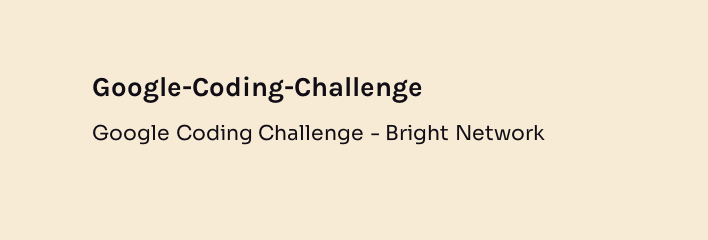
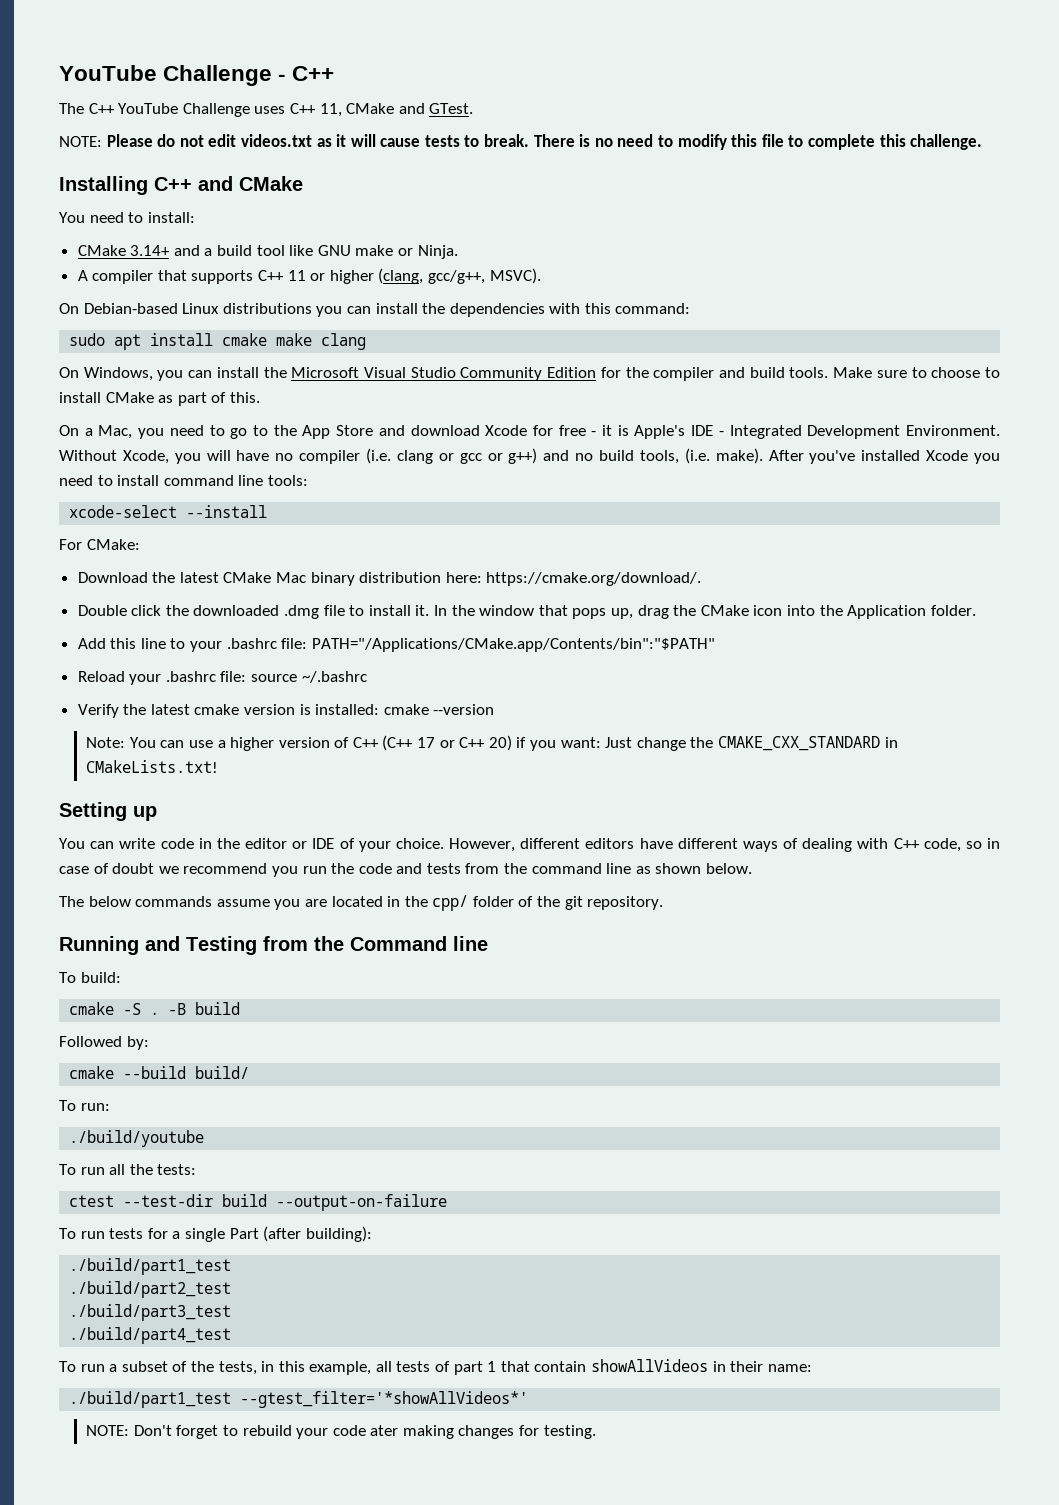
[92,76,423,103] [92,124,545,145] Google-Coding-Challenge // Google Coding Challenge - Bright Network -> [59,65,335,86] [59,103,474,117] [59,134,983,150] [59,176,303,195] [59,212,195,223] [77,245,458,259] [77,268,541,284] [59,303,691,317] [69,333,367,350] [59,367,1000,381] [59,392,260,406] [59,425,1001,439] [59,448,1000,464] [59,475,308,486] [69,505,268,518] [59,539,140,550] [77,572,702,586] [77,605,976,619] [77,638,715,652] [77,671,367,685] [77,704,495,718] [86,735,898,751] [86,760,219,773] [59,802,157,821] [59,838,1000,852] [59,863,753,877] [59,895,664,911] [59,936,488,955] [59,972,121,983] [69,1002,241,1015] [59,1036,149,1050] [69,1066,250,1079] [59,1100,110,1111] [69,1130,205,1147] [59,1164,197,1175] [69,1194,448,1211] [59,1226,372,1242] [69,1258,232,1275] [69,1281,232,1298] [69,1304,232,1321] [69,1327,232,1344] [59,1359,812,1375] [69,1391,529,1408] [86,1425,596,1439] YouTube Challenge - C++ // The C++ YouTube Challenge uses C++ 11, CMake and GTest. // NOTE: Please do not edit videos.txt as it will cause tests to break. There is no need to modify this file to complete this challenge. // Installing C++ and CMake // You need to install: // CMake 3.14+ and a build tool like GNU make or Ninja. // A compiler that supports C++ 11 or higher (clang, gcc/g++, MSVC). // On Debian-based Linux distributions you can install the dependencies with this command: // sudo apt install cmake make clang // On Windows, you can install the Microsoft Visual Studio Community Edition for the compiler and build tools. Make sure to choose to install CMake as part of this. // On a Mac, you need to go to the App Store and download Xcode for free - it is Apple's IDE - Integrated Development Environment. Without Xcode, you will have no compiler (i.e. clang or gcc or g++) and no build tools, (i.e. make). After you've installed Xcode you need to install command line tools: // xcode-select --install // For CMake: // Download the latest CMake Mac binary distribution here: https://cmake.org/download/. // Double click the downloaded .dmg file to install it. In the window that pops up, drag the CMake icon into the Application folder. // Add this line to your .bashrc file: PATH="/Applications/CMake.app/Contents/bin":"$PATH" // Reload your .bashrc file: source ~/.bashrc // Verify the latest cmake version is installed: cmake --version // Note: You can use a higher version of C++ (C++ 17 or C++ 20) if you want: Just change the CMAKE_CXX_STANDARD in CMakeLists.txt! // Setting up // You can write code in the editor or IDE of your choice. However, different editors have different ways of dealing with C++ code, so in case of doubt we recommend you run the code and tests from the command line as shown below. // The below commands assume you are located in the cpp/ folder of the git repository. // Running and Testing from the Command line // To build: // cmake -S . -B build // Followed by: // cmake --build build/ // To run: // ./build/youtube // To run all the tests: // ctest --test-dir build --output-on-failure // To run tests for a single Part (after building): // ./build/part1_test // ./build/part2_test // ./build/part3_test // ./build/part4_test // To run a subset of the tests, in this example, all tests of part 1 that contain showAllVideos in their name: // ./build/part1_test --gtest_filter='*showAllVideos*' // NOTE: Don't forget to rebuild your code ater making changes for testing.

